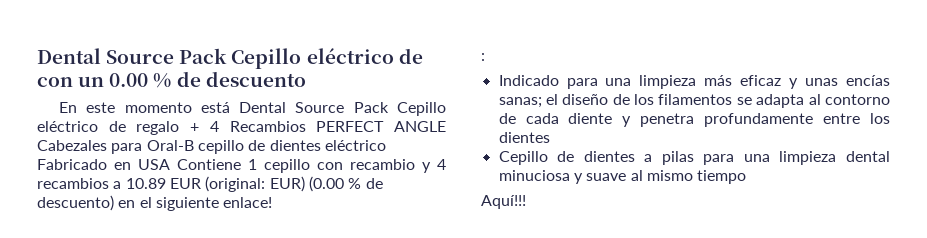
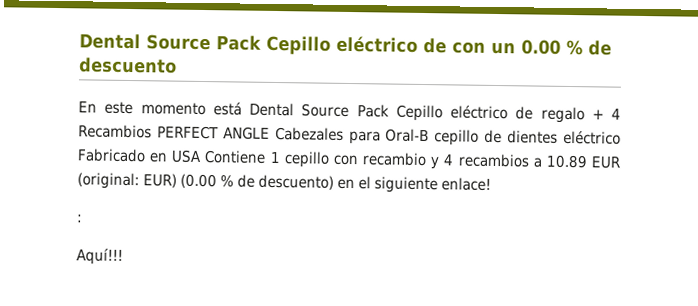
[498,75,890,89] [498,94,890,108] [498,113,890,127] [498,132,550,143] [498,151,890,165] [498,170,747,184] // Indicado para una limpieza más eficaz y unas encías sanas; el diseño de los filamentos se adapta al contorno de cada diente y penetra profundamente entre los dientes // Cepillo de dientes a pilas para una limpieza dental minuciosa y suave al mismo tiempo -> (83, 218) none

